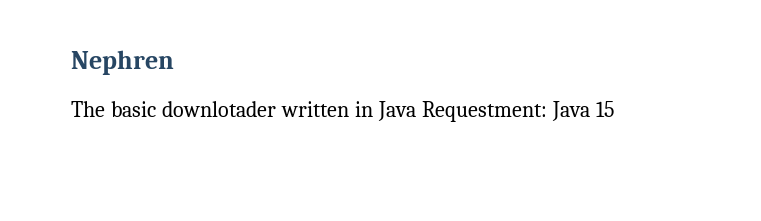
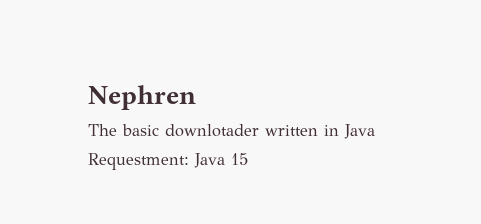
(416, 111) none -> (375, 131) //

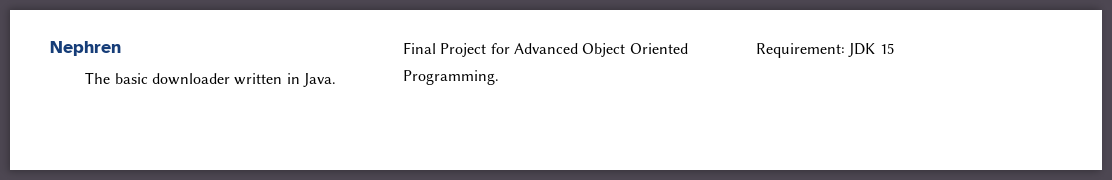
[165,124,259,137] downlotader -> [151,73,230,85] downloader
[344,124,375,139] [88,153,225,170] Java // Requestment: Java -> [302,73,336,87] [403,42,688,57] [403,70,499,85] [756,43,876,58] Java. Final Project for Advanced Object Oriented Programming. // Requirement: JDK

